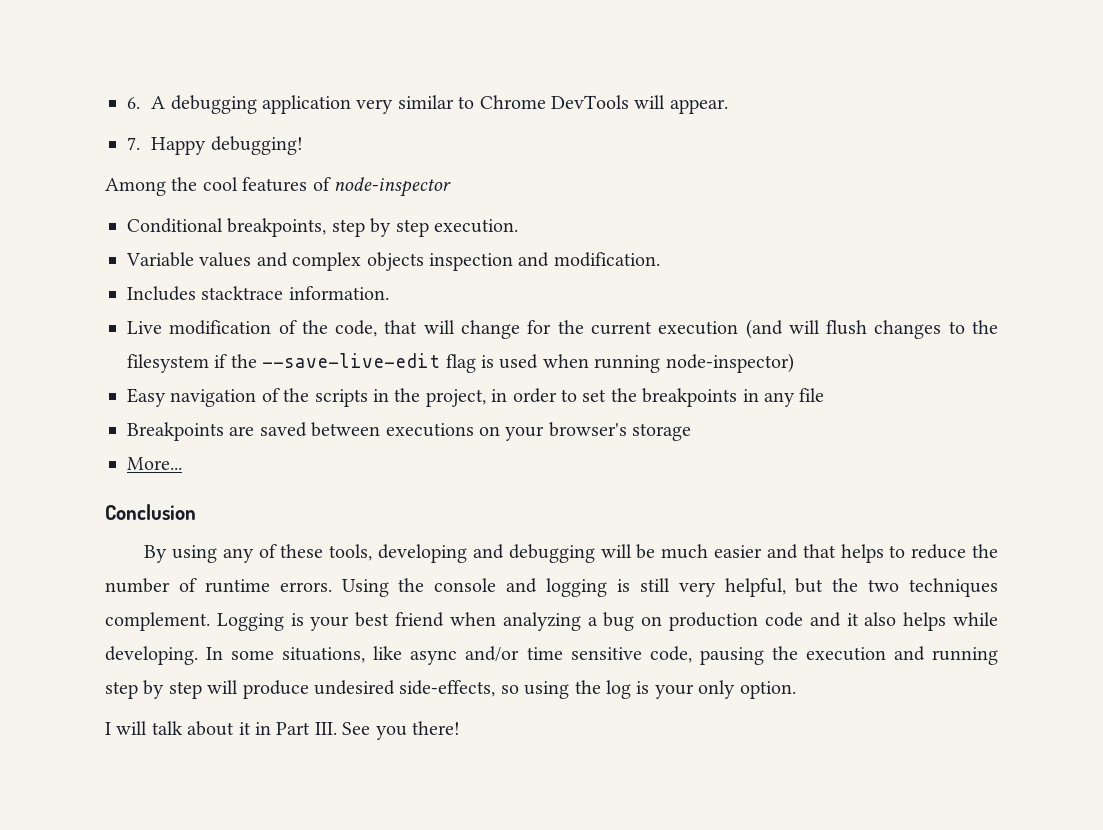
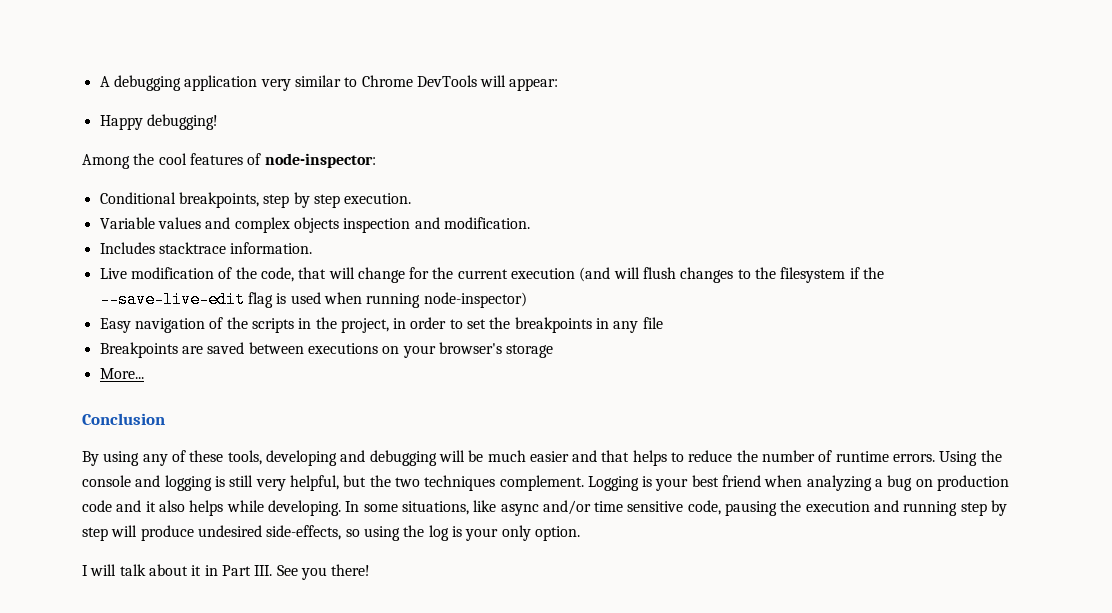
[127,97,140,109] 6. -> (99, 81) none
[669,99,728,114] [127,137,140,150] appear. // 7. -> [509,78,559,91] appear: //
[334,177,451,197] node-inspector -> [264,153,376,168] node-inspector:

